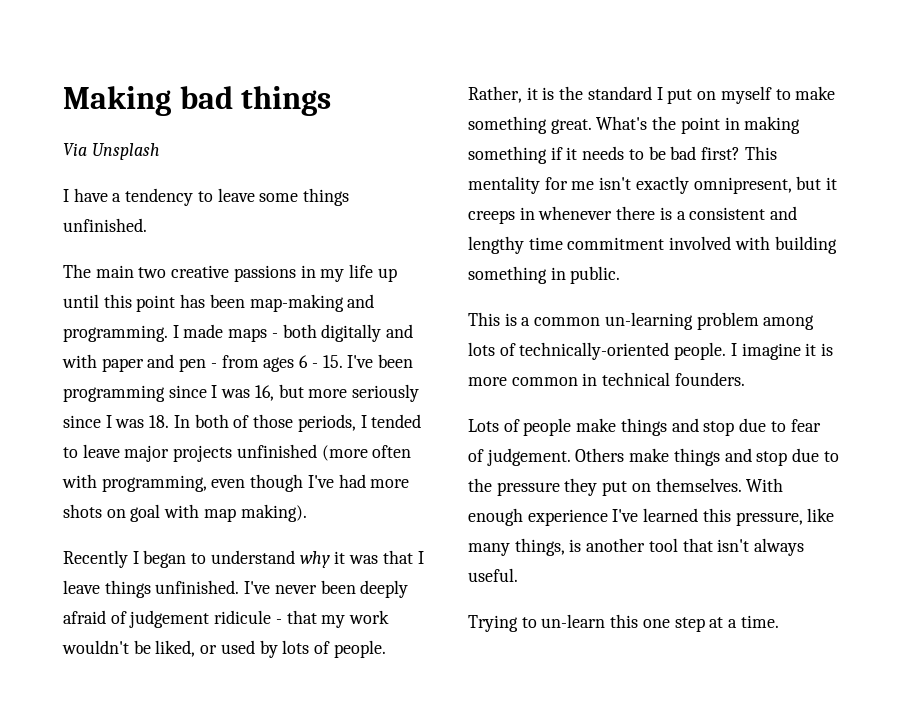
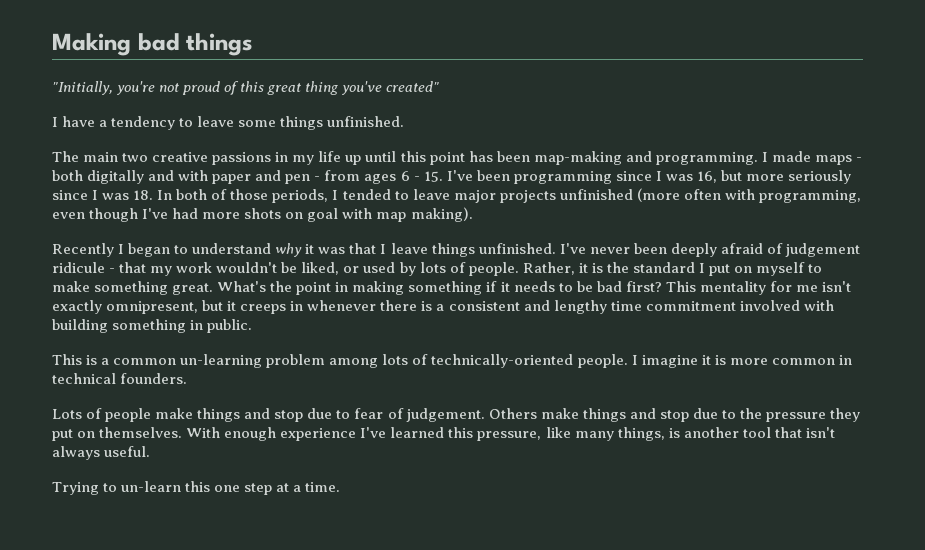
[63,143,160,160] Via Unsplash -> [52,81,440,95] "Initially, you're not proud of this great thing you've created"

